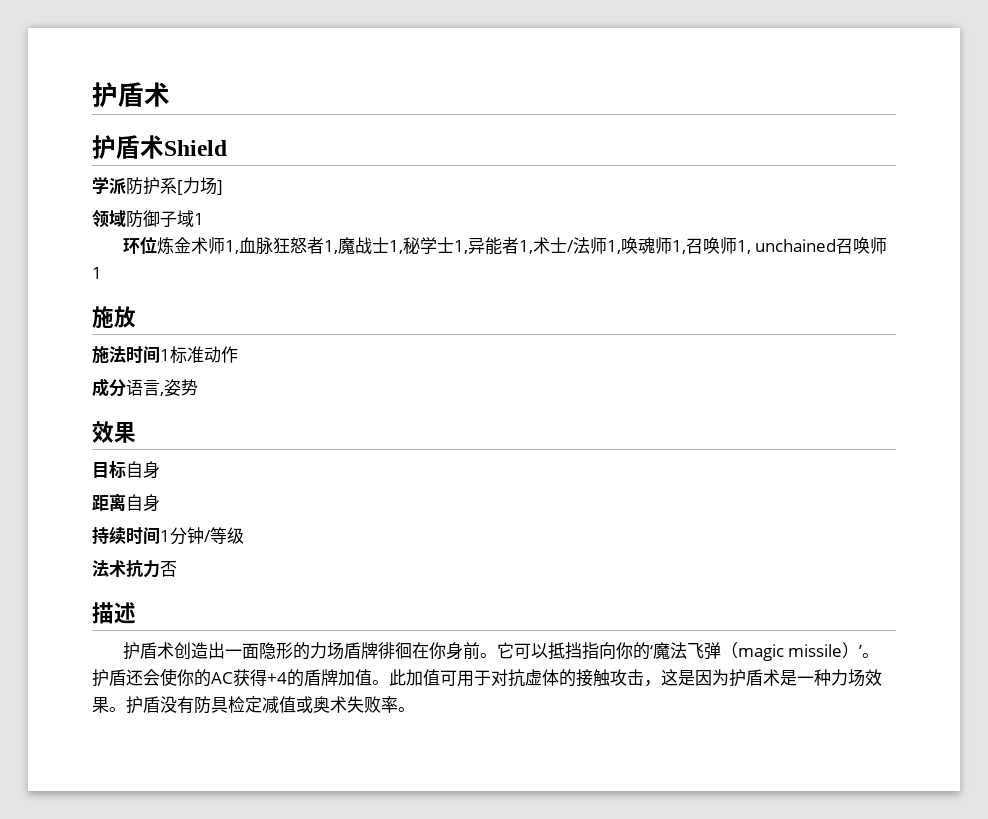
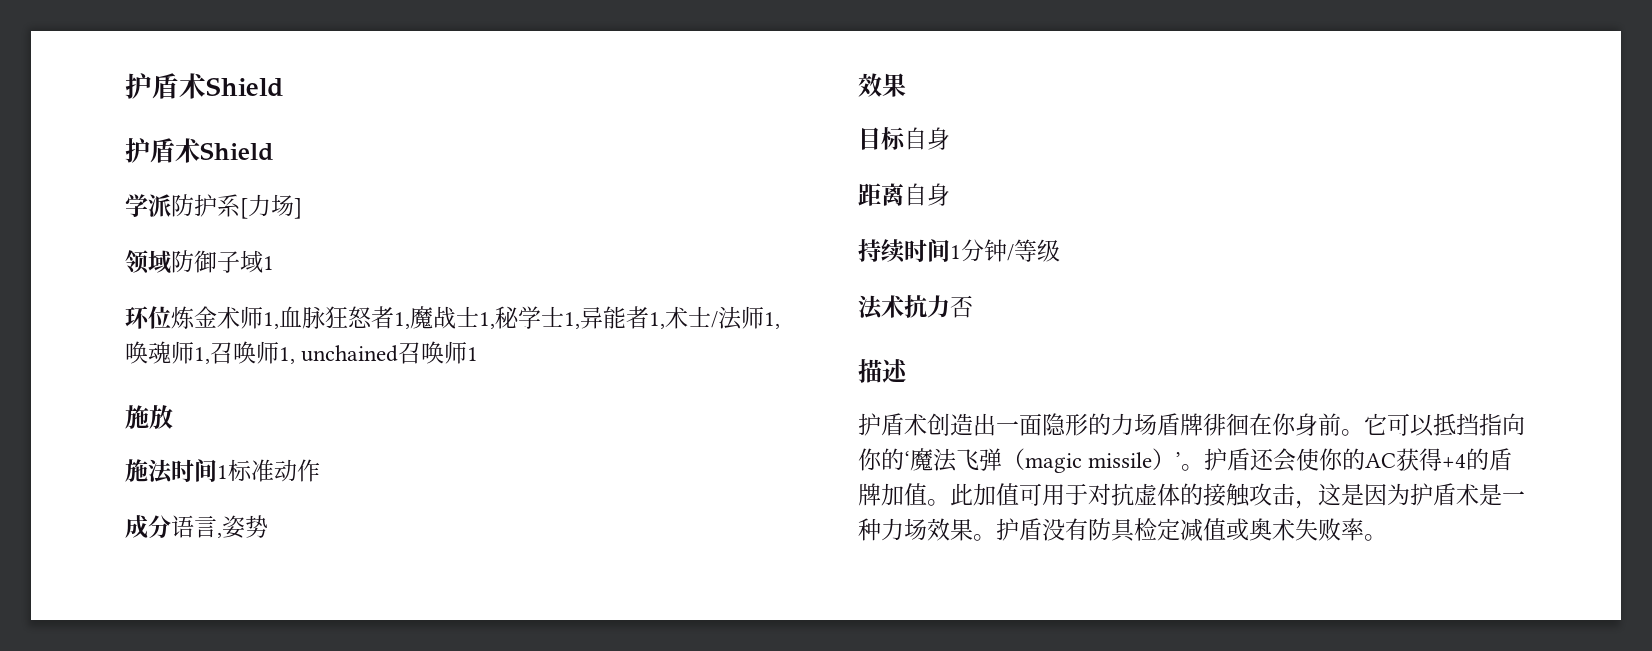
[92,82,170,108] 护盾术 -> [125,73,283,99] 护盾术Shield

